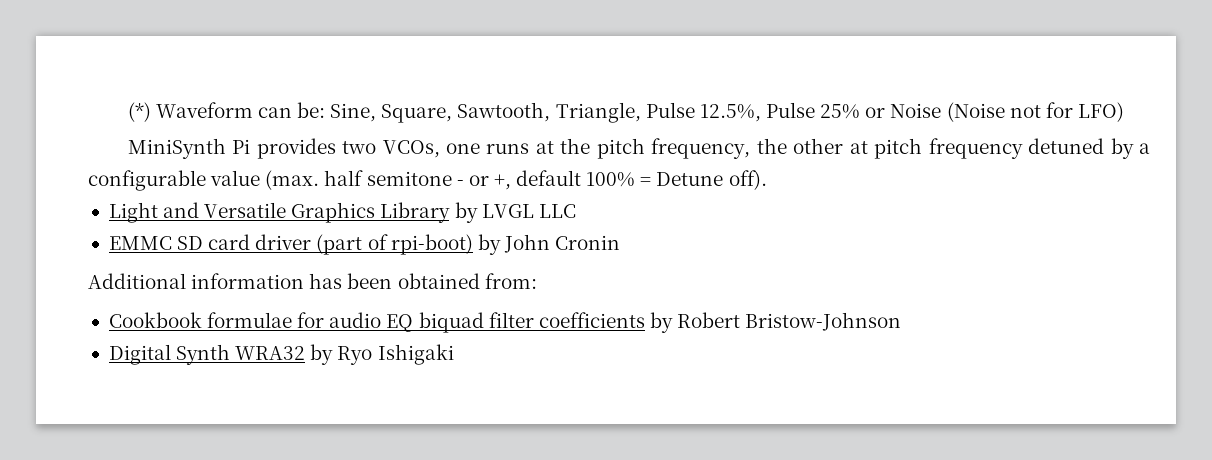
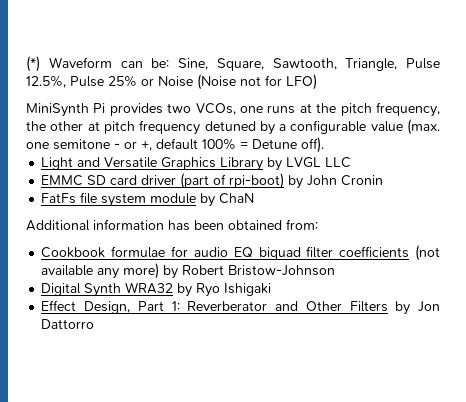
[324,170,364,186] half -> [26,142,49,149] one
(621, 242) none -> [41,192,255,207] // FatFs file system module by ChaN
(645, 320) none -> [414,245,440,261] [41,263,160,279] (not available any more)
(454, 354) none -> [41,300,441,315] [41,319,95,329] // Effect Design, Part 1: Reverberator and Other Filters by Jon Dattorro

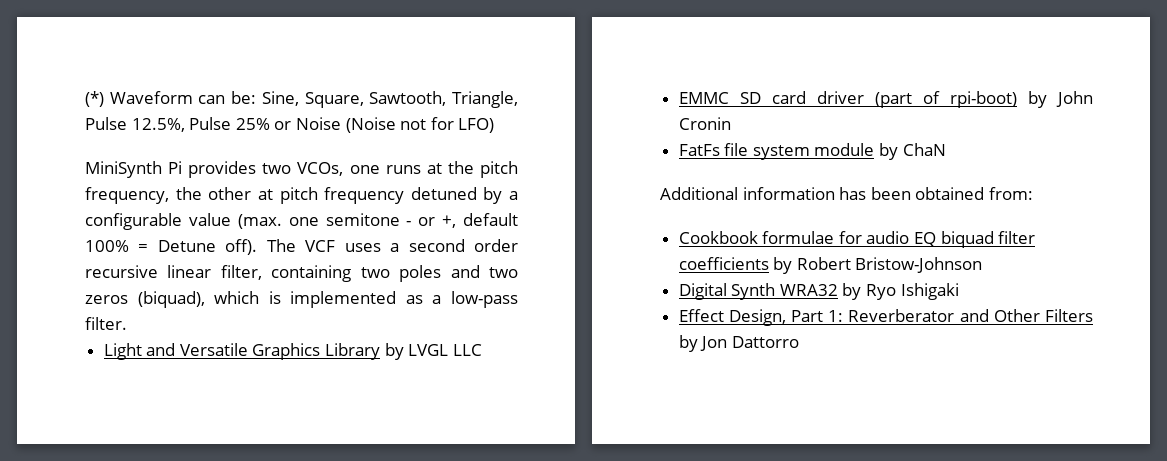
(324, 145) none -> [266,239,518,252] [85,265,518,282] [85,291,518,308] [85,317,127,330] The VCF uses a second order recursive linear filter, containing two poles and two zeros (biquad), which is implemented as a low-pass filter.
[414,245,440,261] [41,263,160,279] (not available any more) -> (769, 263) none

